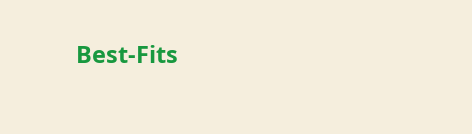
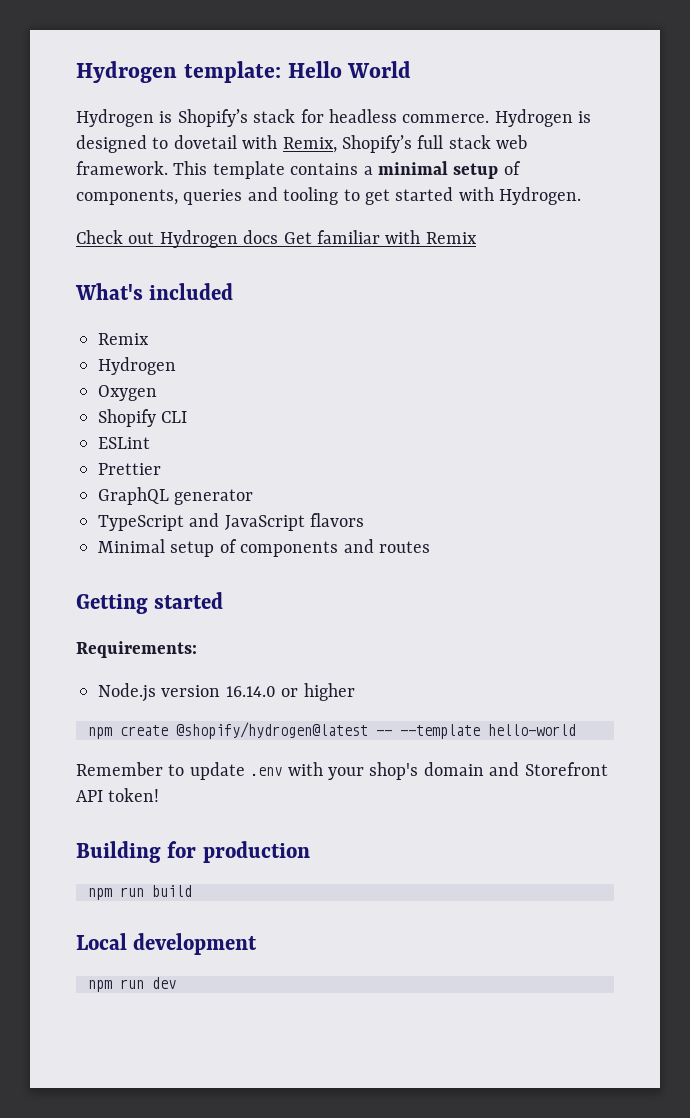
[76,45,178,63] Best-Fits -> [76,61,412,83] [76,109,592,127] [76,135,528,153] [76,161,521,179] [76,187,582,205] [76,230,477,248] [75,283,234,300] [98,333,149,345] [98,357,176,375] [98,385,157,401] [98,409,188,427] [98,437,150,449] [98,463,161,475] [98,487,254,505] [98,513,365,531] [98,539,430,557] [76,592,224,614] [76,641,197,658] [98,683,355,702] [88,722,576,739] [76,762,608,780] [76,788,160,802] [76,841,310,863] [88,885,192,900] [76,933,258,955] [88,977,176,992] Hydrogen template: Hello World // Hydrogen is Shopify’s stack for headless commerce. Hydrogen is designed to dovetail with Remix, Shopify’s full stack web framework. This template contains a minimal setup of components, queries and tooling to get started with Hydrogen. // Check out Hydrogen docs Get familiar with Remix // What's included // Remix // Hydrogen // Oxygen // Shopify CLI // ESLint // Prettier // GraphQL generator // TypeScript and JavaScript flavors // Minimal setup of components and routes // Getting started // Requirements: // Node.js version 16.14.0 or higher // npm create @shopify/hydrogen@latest -- --template hello-world // Remember to update .env with your shop's domain and Storefront API token! // Building for production // npm run build // Local development // npm run dev

